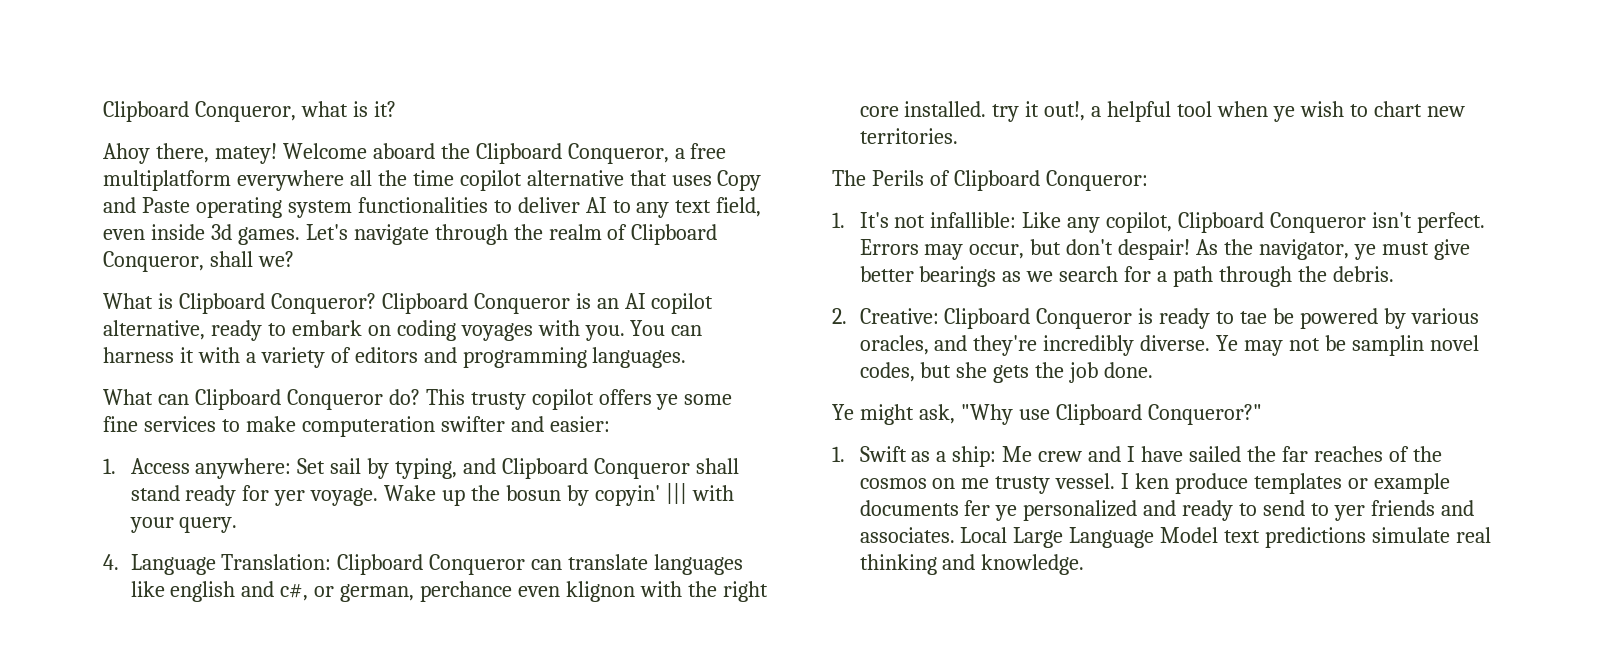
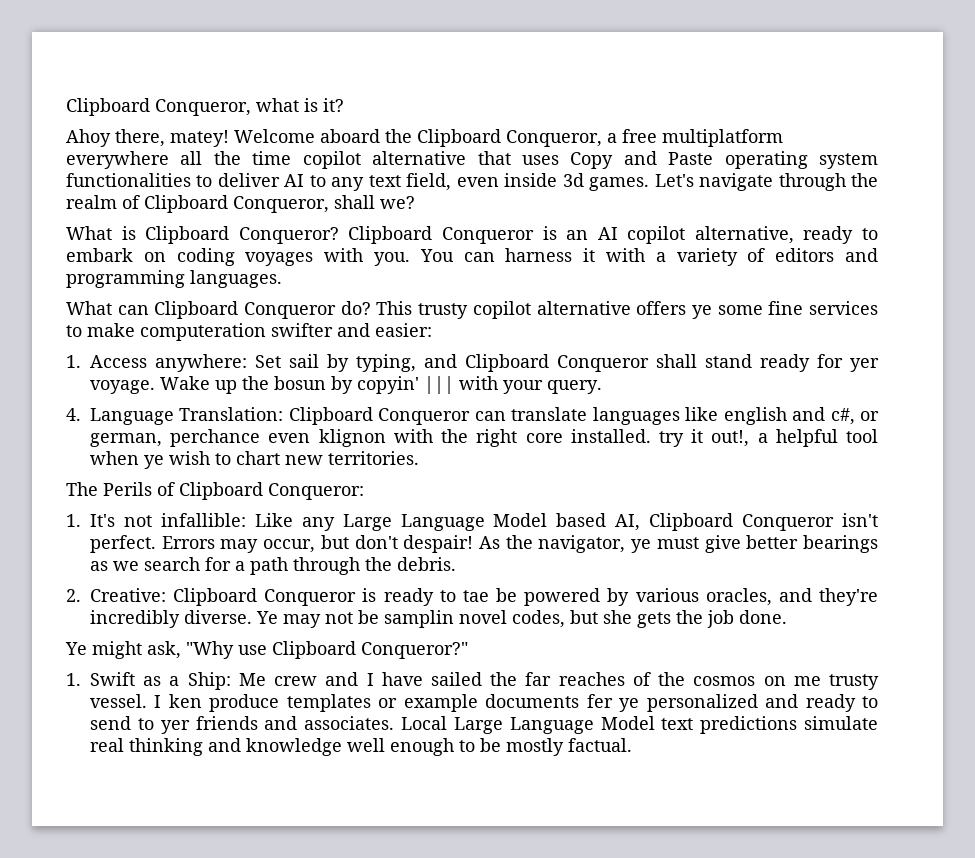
(594, 399) none -> [536,301,631,315] alternative
[1106,212,1173,233] copilot, -> [342,513,641,531] Large Language Model based AI,
[952,446,997,467] ship: -> [187,672,231,690] Ship:
[981,554,1085,575] knowledge. -> [246,738,632,756] knowledge well enough to be mostly factual.

